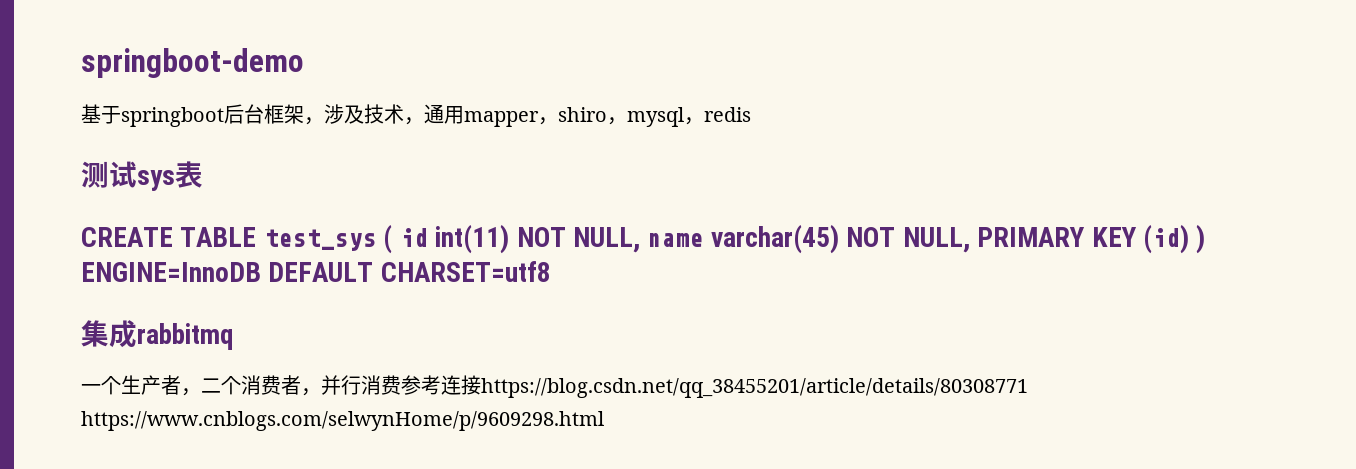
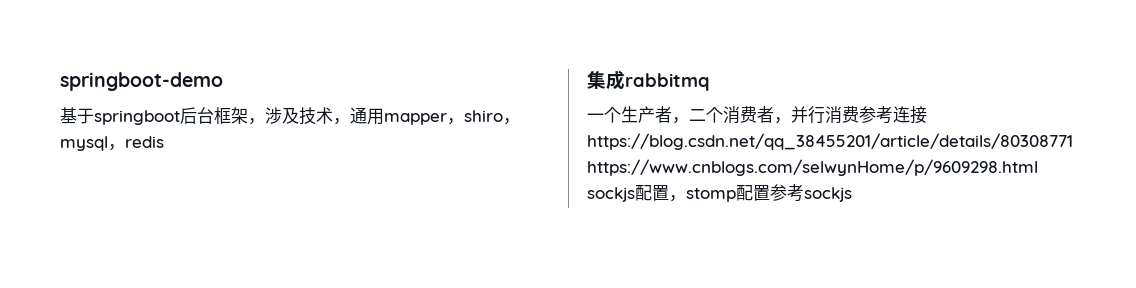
[81,161,203,191] [81,225,1206,254] [81,261,551,282] // 测试sys表 // CREATE TABLE test_sys ( id int(11) NOT NULL, name varchar(45) NOT NULL, PRIMARY KEY (id) ) ENGINE=InnoDB DEFAULT CHARSET=utf8 -> (164, 142) none
(604, 421) none -> [587,184,852,202] sockjs配置，stomp配置参考sockjs

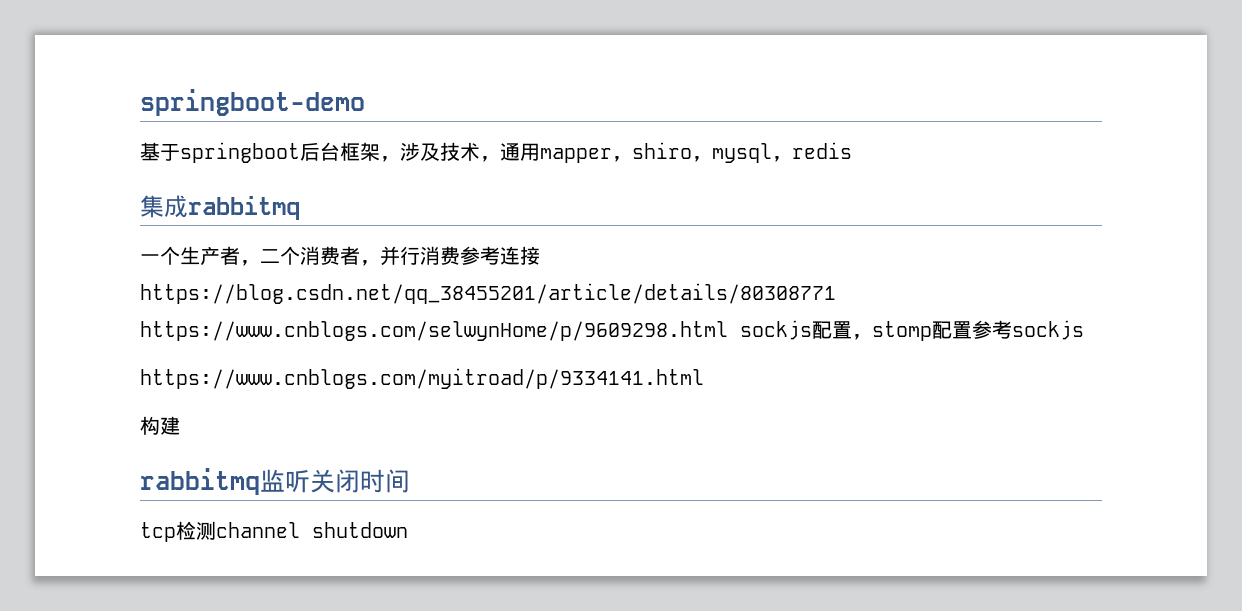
(852, 194) none -> [140,368,704,389] [140,416,180,435] [140,468,410,495] [140,521,408,542] // https://www.cnblogs.com/myitroad/p/9334141.html // 构建 // rabbitmq监听关闭时间 // tcp检测channel shutdown

